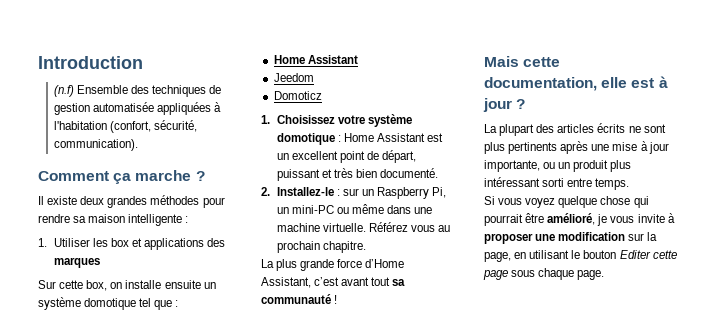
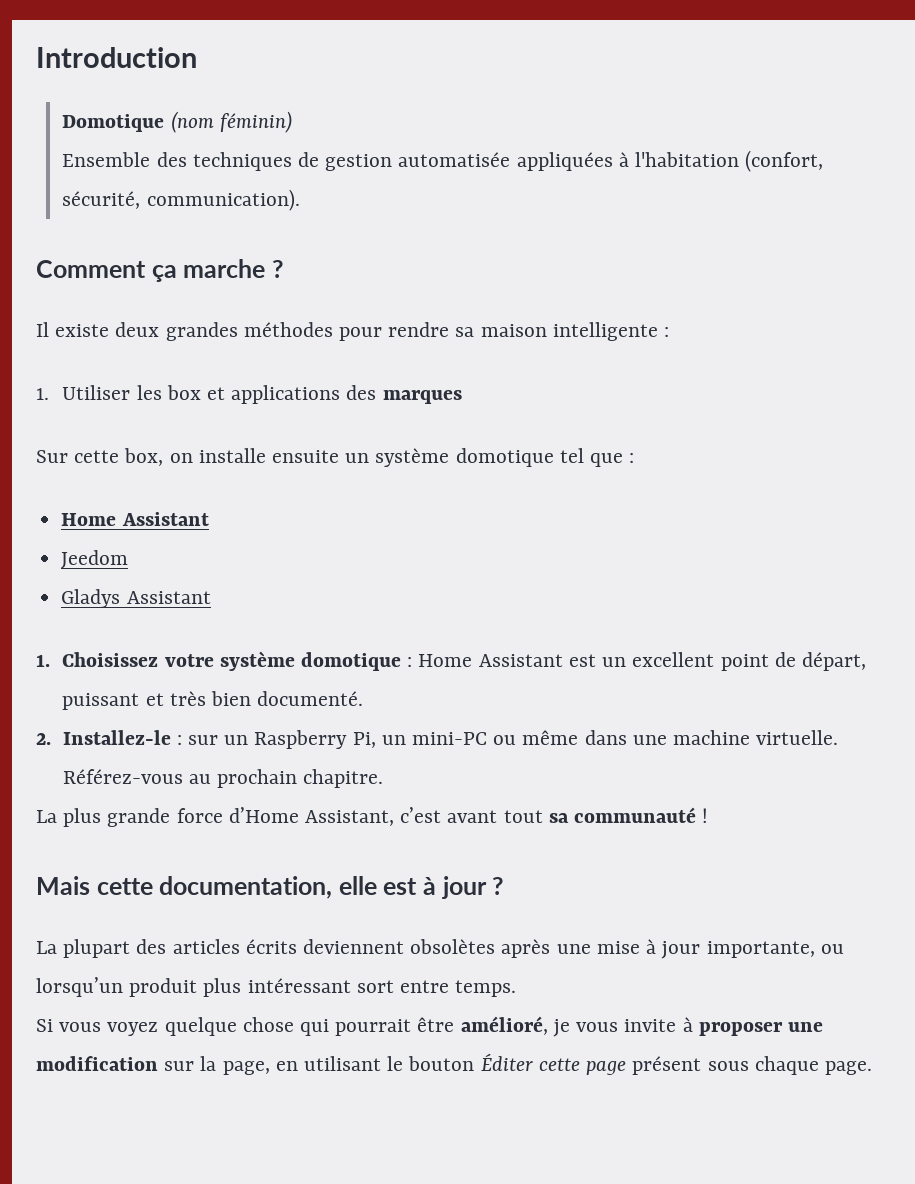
[53,85,74,97] (n.f) -> [62,111,292,133] Domotique (nom féminin) //
[273,91,322,100] Domoticz -> [61,589,211,608] Gladys Assistant
[369,222,436,232] Référez vous -> [62,769,183,784] Référez-vous
[628,124,666,133] [484,142,558,154] ne sont plus pertinents -> [303,939,496,954] deviennent obsolètes
[558,162,571,169] un -> [36,977,123,997] lorsqu’un
[542,178,565,187] sorti -> [356,980,394,993] sort
[619,250,651,259] Editer -> [480,1053,533,1071] Éditer
(508, 275) none -> [632,1056,702,1075] présent

